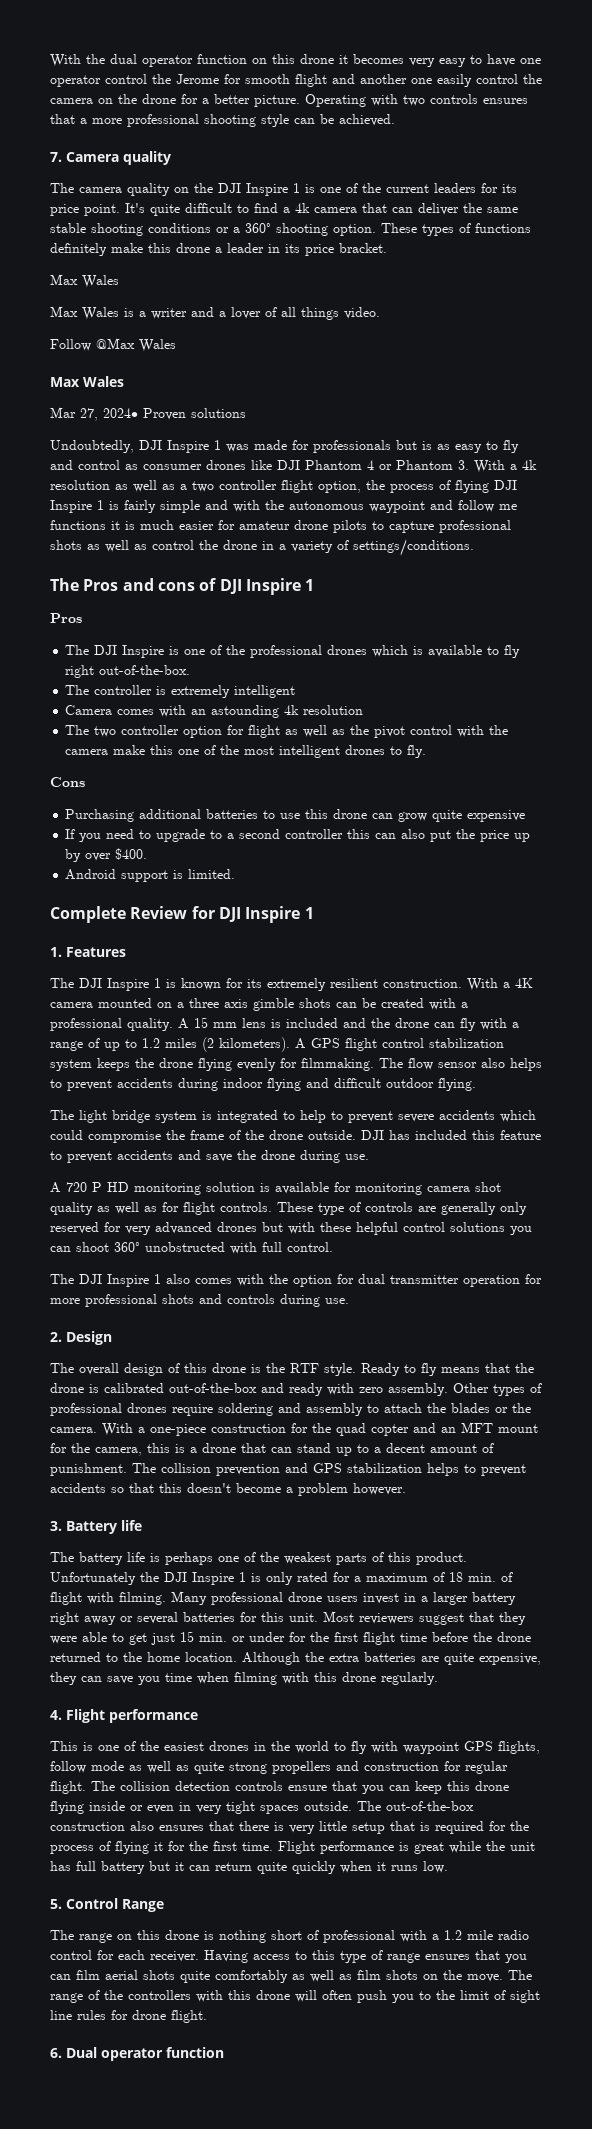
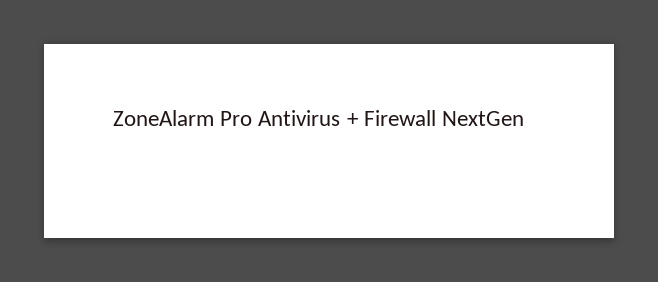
[50,54,541,67] [50,74,542,87] [50,94,528,107] [50,114,395,127] [50,151,171,165] [50,183,517,196] [50,203,518,216] [50,223,531,236] [50,243,387,256] [50,274,119,288] [50,306,380,320] [50,338,176,352] [50,376,124,387] [50,407,246,421] [50,440,519,453] [50,460,537,473] [50,480,517,493] [50,500,517,513] [50,520,511,533] [50,539,474,556] [50,578,315,595] [50,613,82,623] [65,645,521,658] [65,665,191,678] [65,685,296,698] [65,705,364,718] [65,725,509,738] [65,745,427,758] [50,777,85,787] [65,809,526,822] [65,829,531,842] [65,848,148,862] [65,869,236,882] [50,906,314,923] [50,947,126,957] [50,978,533,991] [50,998,468,1011] [50,1017,519,1031] [50,1037,504,1052] [50,1058,542,1071] [50,1078,476,1091] [50,1110,536,1123] [50,1130,541,1143] [50,1150,369,1163] [50,1182,501,1195] [50,1202,527,1215] [50,1222,532,1235] [50,1242,333,1254] [50,1274,542,1287] [50,1294,349,1307] [50,1331,112,1345] [50,1363,534,1376] [50,1383,542,1396] [50,1403,531,1416] [50,1422,538,1436] [50,1443,494,1456] [50,1463,526,1476] [50,1483,406,1496] [50,1520,142,1534] [50,1552,467,1565] [50,1572,513,1585] [50,1591,516,1605] [50,1611,526,1625] [50,1631,531,1645] [50,1652,541,1665] [50,1672,438,1685] [50,1709,198,1723] [50,1741,540,1754] [50,1761,508,1774] [50,1781,509,1794] [50,1801,474,1814] [50,1821,529,1834] [50,1841,535,1854] [50,1861,448,1874] [50,1898,164,1912] [50,1930,529,1943] [50,1950,527,1963] [50,1970,532,1983] [50,1990,540,2003] [50,2010,207,2023] [50,2047,224,2061] With the dual operator function on this drone it becomes very easy to have one operator control the Jerome for smooth flight and another one easily control the camera on the drone for a better picture. Operating with two controls ensures that a more professional shooting style can be achieved. // 7. Camera quality // The camera quality on the DJI Inspire 1 is one of the current leaders for its price point. It's quite difficult to find a 4k camera that can deliver the same stable shooting conditions or a 360° shooting option. These types of functions definitely make this drone a leader in its price bracket. // Max Wales // Max Wales is a writer and a lover of all things video. // Follow @Max Wales // Max Wales // Mar 27, 2024• Proven solutions // Undoubtedly, DJI Inspire 1 was made for professionals but is as easy to fly and control as consumer drones like DJI Phantom 4 or Phantom 3. With a 4k resolution as well as a two controller flight option, the process of flying DJI Inspire 1 is fairly simple and with the autonomous waypoint and follow me functions it is much easier for amateur drone pilots to capture professional shots as well as control the drone in a variety of settings/conditions. // The Pros and cons of DJI Inspire 1 // Pros // The DJI Inspire is one of the professional drones which is available to fly right out-of-the-box. // The controller is extremely intelligent // Camera comes with an astounding 4k resolution // The two controller option for flight as well as the pivot control with the camera make this one of the most intelligent drones to fly. // Cons // Purchasing additional batteries to use this drone can grow quite expensive // If you need to upgrade to a second controller this can also put the price up by over $400. // Android support is limited. // Complete Review for DJI Inspire 1 // 1. Features // The DJI Inspire 1 is known for its extremely resilient construction. With a 4K camera mounted on a three axis gimble shots can be created with a professional quality. A 15 mm lens is included and the drone can fly with a range of up to 1.2 miles (2 kilometers). A GPS flight control stabilization system keeps the drone flying evenly for filmmaking. The flow sensor also helps to prevent accidents during indoor flying and difficult outdoor flying. // The light bridge system is integrated to help to prevent severe accidents which could compromise the frame of the drone outside. DJI has included this feature to prevent accidents and save the drone during use. // A 720 P HD monitoring solution is available for monitoring camera shot quality as well as for flight controls. These type of controls are generally only reserved for very advanced drones but with these helpful control solutions you can shoot 360° unobstructed with full control. // The DJI Inspire 1 also comes with the option for dual transmitter operation for more professional shots and controls during use. // 2. Design // The overall design of this drone is the RTF style. Ready to fly means that the drone is calibrated out-of-the-box and ready with zero assembly. Other types of professional drones require soldering and assembly to attach the blades or the camera. With a one-piece construction for the quad copter and an MFT mount for the camera, this is a drone that can stand up to a decent amount of punishment. The collision prevention and GPS stabilization helps to prevent accidents so that this doesn't become a problem however. // 3. Battery life // The battery life is perhaps one of the weakest parts of this product. Unfortunately the DJI Inspire 1 is only rated for a maximum of 18 min. of flight with filming. Many professional drone users invest in a larger battery right away or several batteries for this unit. Most reviewers suggest that they were able to get just 15 min. or under for the first flight time before the drone returned to the home location. Although the extra batteries are quite expensive, they can save you time when filming with this drone regularly. // 4. Flight performance // This is one of the easiest drones in the world to fly with waypoint GPS flights, follow mode as well as quite strong propellers and construction for regular flight. The collision detection controls ensure that you can keep this drone flying inside or even in very tight spaces outside. The out-of-the-box construction also ensures that there is very little setup that is required for the process of flying it for the first time. Flight performance is great while the unit has full battery but it can return quite quickly when it runs low. // 5. Control Range // The range on this drone is nothing short of professional with a 1.2 mile radio control for each receiver. Having access to this type of range ensures that you can film aerial shots quite comfortably as well as film shots on the move. The range of the controllers with this drone will often push you to the limit of sight line rules for drone flight. // 6. Dual operator function -> [113,110,525,126] ZoneAlarm Pro Antivirus + Firewall NextGen

